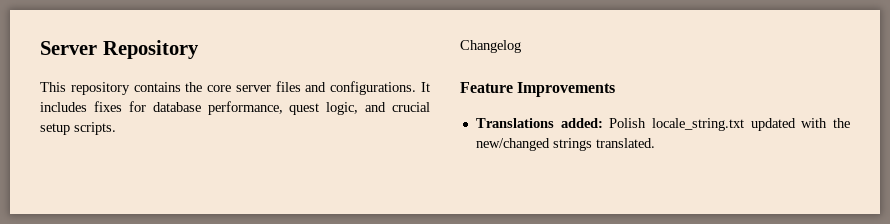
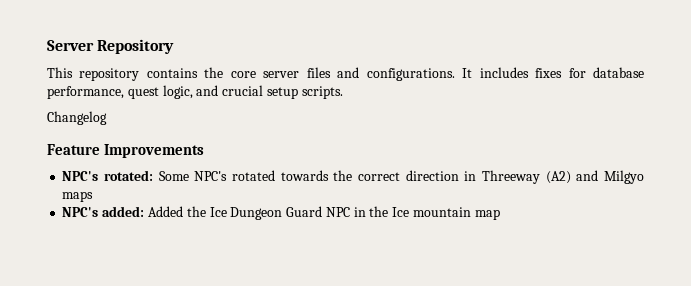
[475,118,850,131] [475,138,655,151] Translations added: Polish locale_string.txt updated with the new/changed strings translated. -> [62,170,644,184] [62,191,94,202] [62,206,500,220] NPC's rotated: Some NPC's rotated towards the correct direction in Threeway (A2) and Milgyo maps // NPC's added: Added the Ice Dungeon Guard NPC in the Ice mountain map

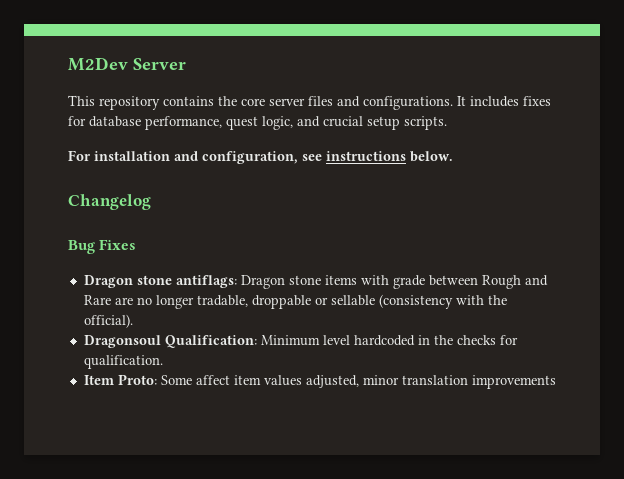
(47, 45) none -> [68,57,128,71] M2Dev
[97,39,175,54] Repository -> (186, 64) none
[47,111,107,125] [47,144,204,158] [62,170,644,184] [62,191,94,202] [62,206,500,220] Changelog // Feature Improvements // NPC's rotated: Some NPC's rotated towards the correct direction in Threeway (A2) and Milgyo maps // NPC's added: Added the Ice Dungeon Guard NPC in the Ice mountain map -> [68,150,453,164] [68,194,151,210] [68,239,137,254] [83,275,548,289] [83,294,507,309] [83,314,133,328] [83,335,518,348] [83,355,163,369] [83,374,556,389] For installation and configuration, see instructions below. // Changelog // Bug Fixes // Dragon stone antiflags: Dragon stone items with grade between Rough and Rare are no longer tradable, droppable or sellable (consistency with the official). // Dragonsoul Qualification: Minimum level hardcoded in the checks for qualification. // Item Proto: Some affect item values adjusted, minor translation improvements

